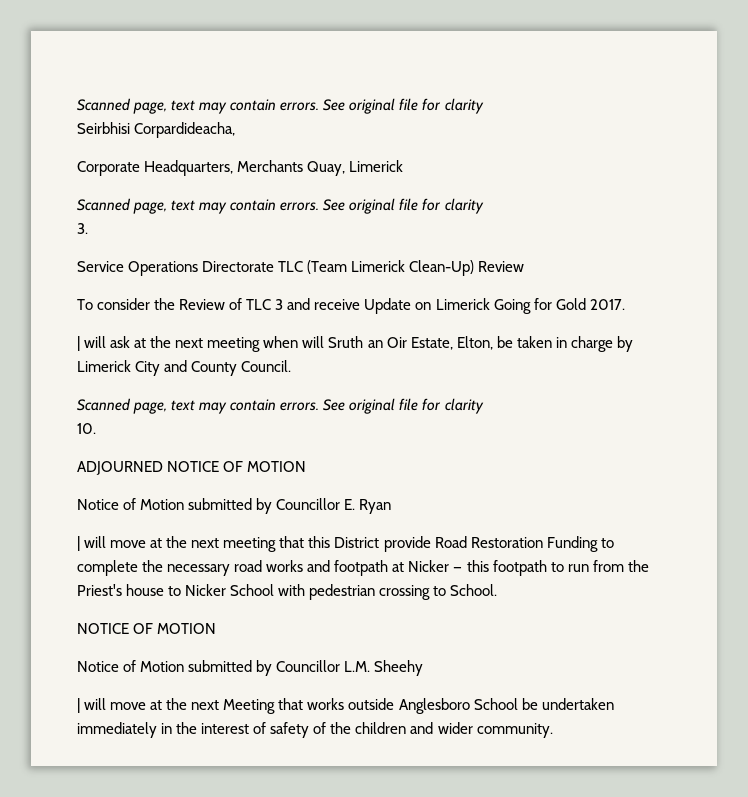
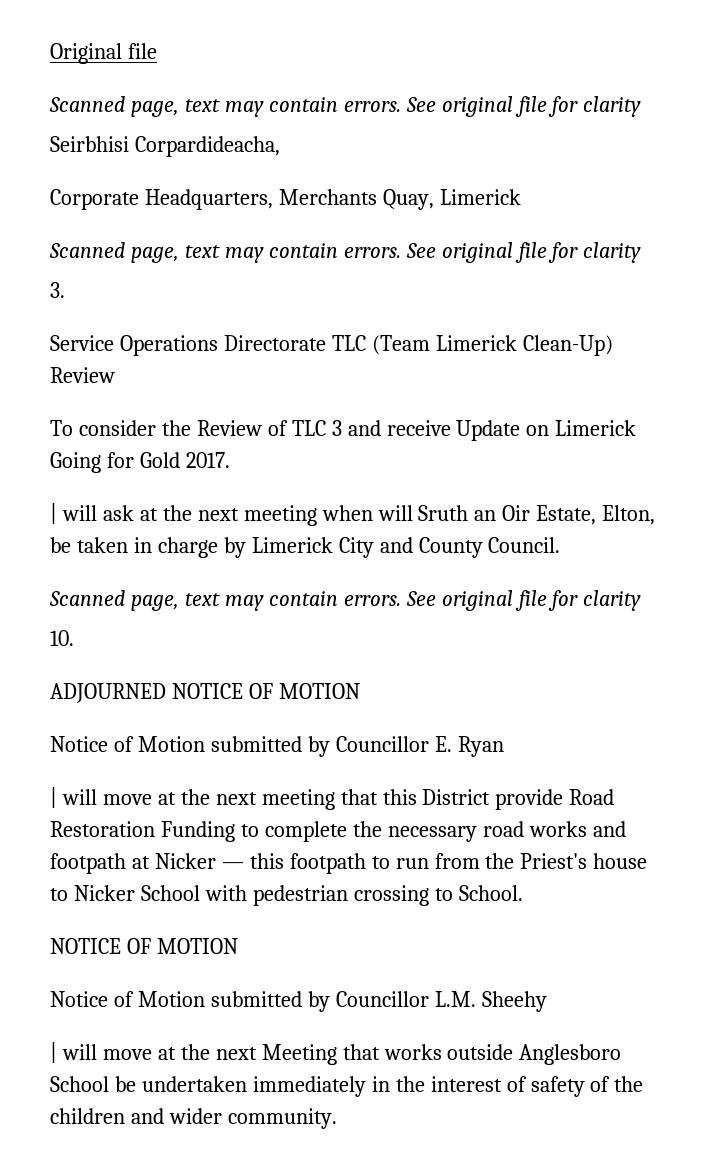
(77, 104) none -> [50,43,157,64] Original file //

